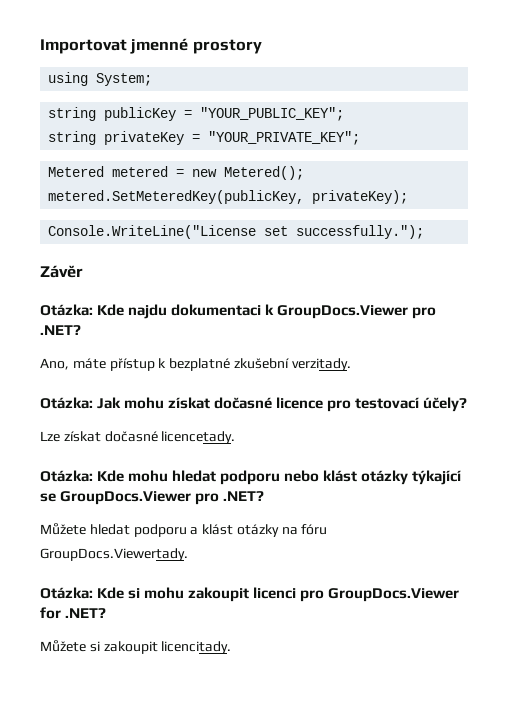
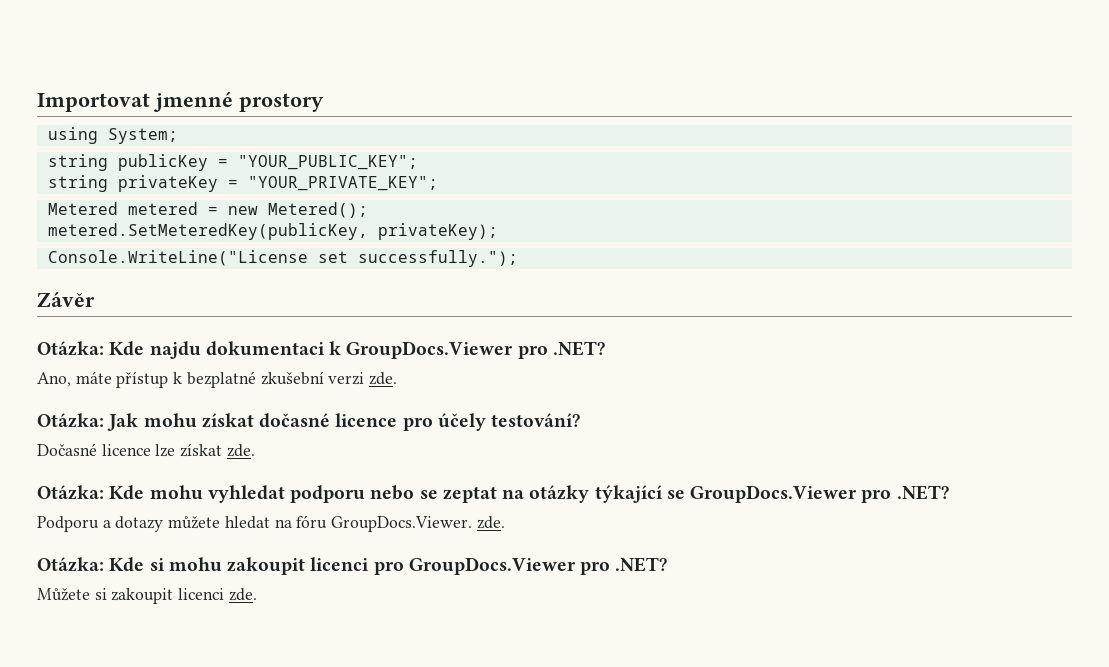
[291,358,351,371] verzitady. -> [328,372,398,385] verzi zde.
[355,397,468,412] [40,431,236,444] testovací účely? // Lze získat dočasné licencetady. -> [437,413,581,431] [37,443,255,457] účely testování? // Dočasné licence lze získat zde.
[172,470,217,482] hledat -> [207,485,285,503] vyhledat
[323,470,358,482] klást -> [419,486,525,503] se zeptat na
[40,523,328,537] [40,548,188,561] Můžete hledat podporu a klást otázky na fóru GroupDocs.Viewertady. -> [37,515,505,532] Podporu a dotazy můžete hledat na fóru GroupDocs.Viewer. zde.
[40,607,61,619] for -> [580,561,611,575] pro
[161,641,232,654] licencitady. -> [178,588,257,601] licenci zde.

